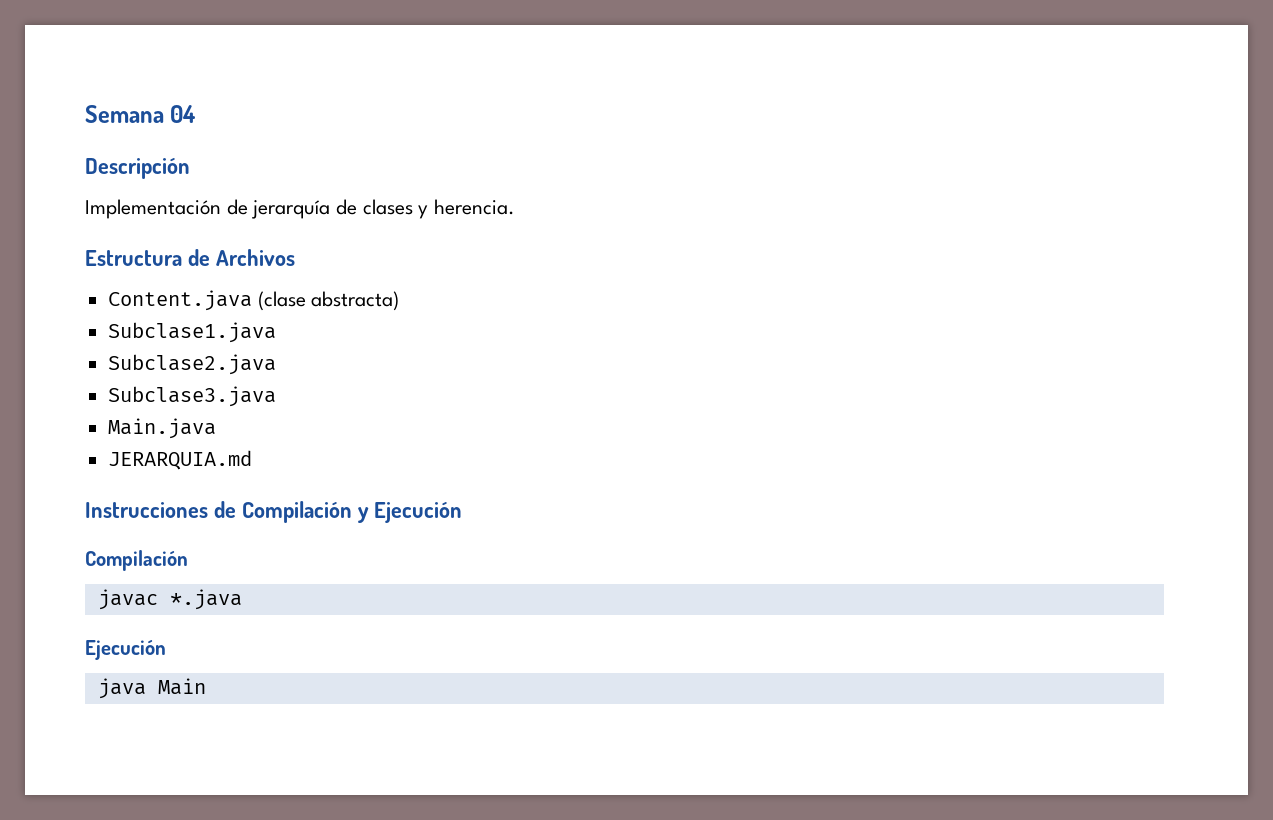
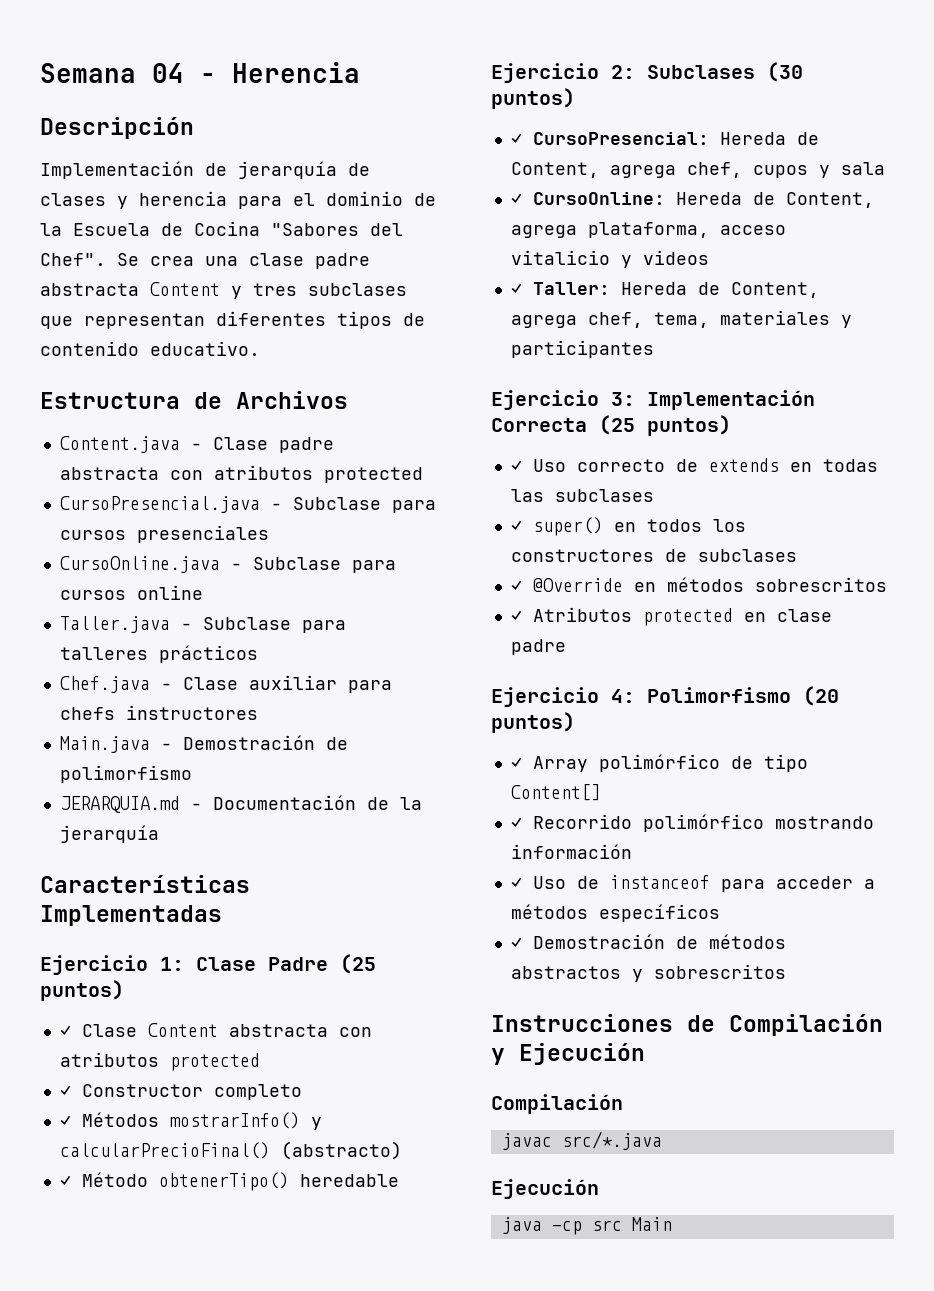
(197, 114) none -> [200,62,360,83] - Herencia
[434,199,516,215] [85,249,295,266] [108,290,400,311] [108,322,277,343] [108,354,277,375] [108,386,277,407] [108,418,217,439] [108,450,253,470] herencia. // Estructura de Archivos // Content.java (clase abstracta) // Subclase1.java // Subclase2.java // Subclase3.java // Main.java // JERARQUIA.md -> [139,191,436,209] [40,221,403,236] [40,253,370,269] [40,282,407,299] [40,311,425,329] [40,341,260,356] [40,391,348,409] [59,436,334,453] [59,465,423,483] [59,496,436,513] [59,525,269,543] [59,556,396,573] [59,585,203,600] [59,616,346,633] [59,645,258,663] [59,675,392,693] [59,705,258,720] [59,735,348,753] [59,765,192,783] [59,795,422,813] [59,825,159,843] [40,875,250,893] [40,905,222,926] [40,954,376,975] [40,980,124,1001] [59,1023,372,1037] [59,1052,260,1071] [59,1084,302,1100] [59,1112,322,1130] [59,1141,402,1160] [59,1172,399,1191] [491,62,803,83] [491,88,575,109] [510,132,819,145] [510,162,885,178] [510,192,874,208] [510,222,786,238] [510,250,709,268] [510,282,819,298] [510,310,852,328] [510,340,654,358] [491,390,815,410] [491,415,731,436] [510,458,878,472] [510,489,654,502] [510,517,746,536] [510,549,797,562] [510,577,887,592] [510,607,832,626] [510,639,566,655] [491,686,839,707] [491,712,575,733] [510,754,808,772] [510,784,601,801] [510,814,874,832] [510,844,632,859] [510,875,875,892] [510,904,720,922] [510,934,786,949] [510,964,786,982] herencia para el dominio de la Escuela de Cocina "Sabores del Chef". Se crea una clase padre abstracta Content y tres subclases que representan diferentes tipos de contenido educativo. // Estructura de Archivos // Content.java - Clase padre abstracta con atributos protected // CursoPresencial.java - Subclase para cursos presenciales // CursoOnline.java - Subclase para cursos online // Taller.java - Subclase para talleres prácticos // Chef.java - Clase auxiliar para chefs instructores // Main.java - Demostración de polimorfismo // JERARQUIA.md - Documentación de la jerarquía // Características Implementadas // Ejercicio 1: Clase Padre (25 puntos) // ✓ Clase Content abstracta con atributos protected // ✓ Constructor completo // ✓ Métodos mostrarInfo() y calcularPrecioFinal() (abstracto) // ✓ Método obtenerTipo() heredable // Ejercicio 2: Subclases (30 puntos) // ✓ CursoPresencial: Hereda de Content, agrega chef, cupos y sala // ✓ CursoOnline: Hereda de Content, agrega plataforma, acceso vitalicio y videos // ✓ Taller: Hereda de Content, agrega chef, tema, materiales y participantes // Ejercicio 3: Implementación Correcta (25 puntos) // ✓ Uso correcto de extends en todas las subclases // ✓ super() en todos los constructores de subclases // ✓ @Override en métodos sobrescritos // ✓ Atributos protected en clase padre // Ejercicio 4: Polimorfismo (20 puntos) // ✓ Array polimórfico de tipo Content[] // ✓ Recorrido polimórfico mostrando información // ✓ Uso de instanceof para acceder a métodos específicos // ✓ Demostración de métodos abstractos y sobrescritos
[169,589,242,610] *.java -> [561,1131,662,1150] src/*.java
(146, 688) none -> [551,1220,622,1235] -cp src

